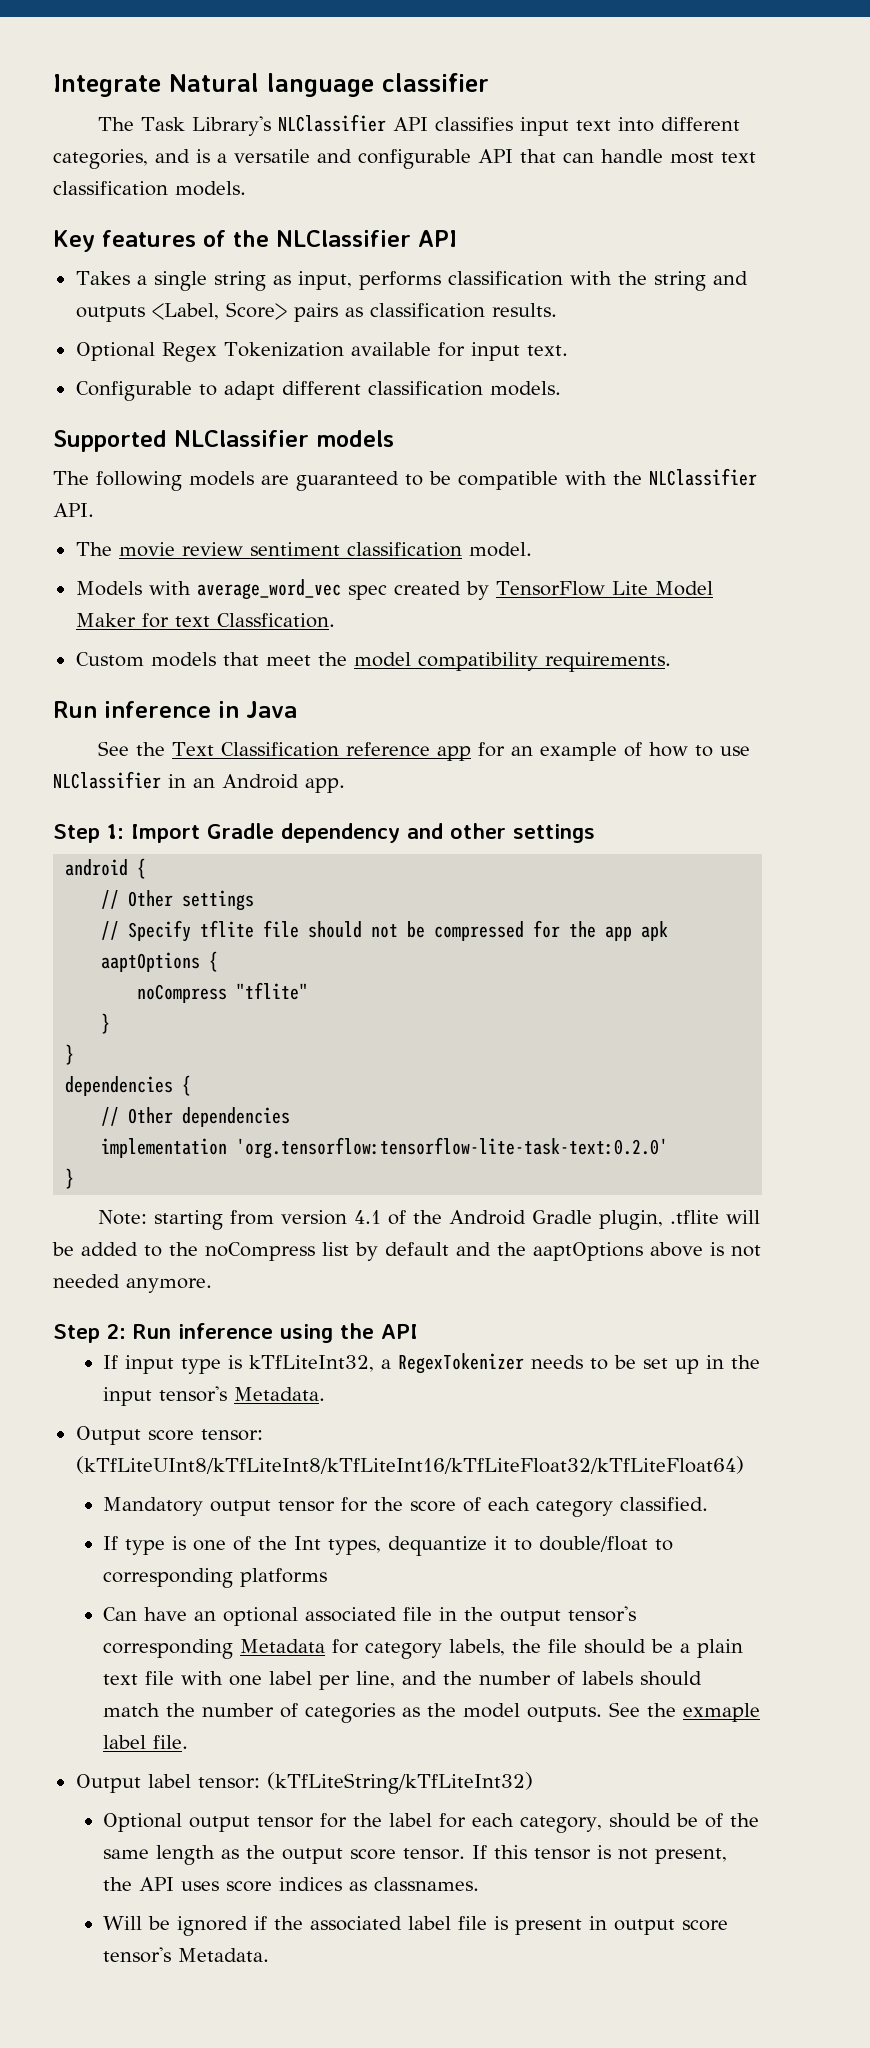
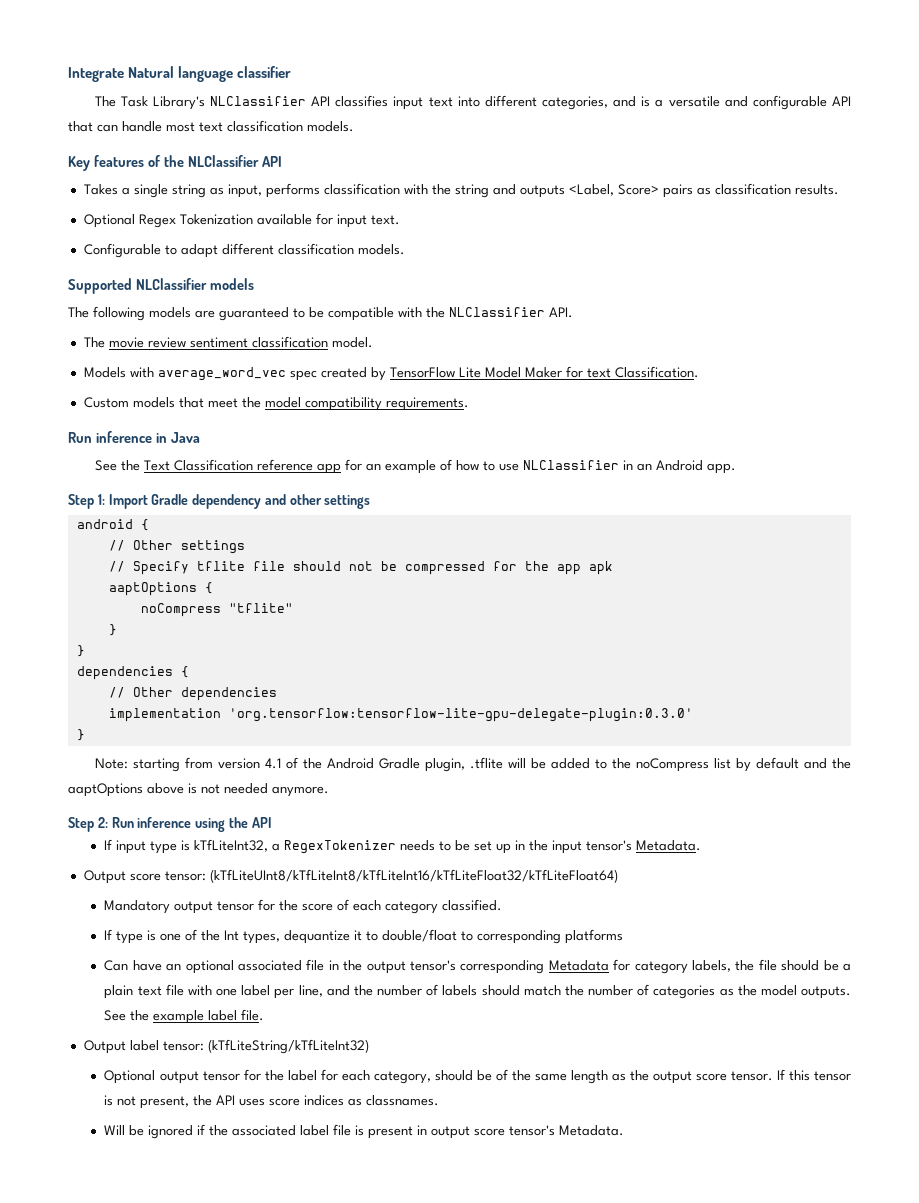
[216,613,335,628] Classfication. -> [614,366,699,378] Classification.
[236,1137,669,1159] 'org.tensorflow:tensorflow-lite-task-text:0.2.0' -> [228,708,693,722] 'org.tensorflow:tensorflow-lite-gpu-delegate-plugin:0.3.0'
[683,1703,761,1722] exmaple -> [153,1010,205,1024] example

